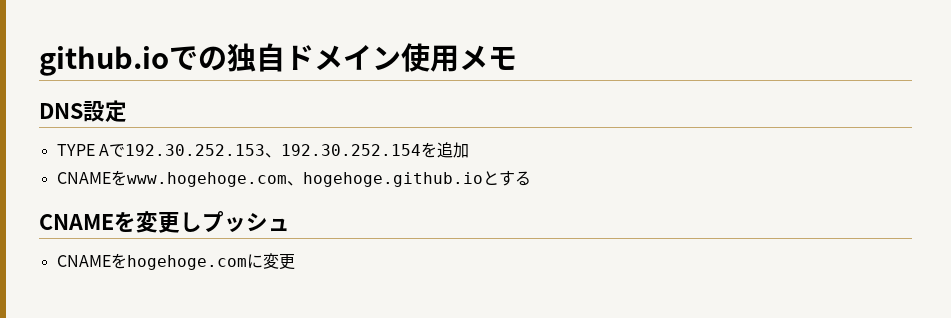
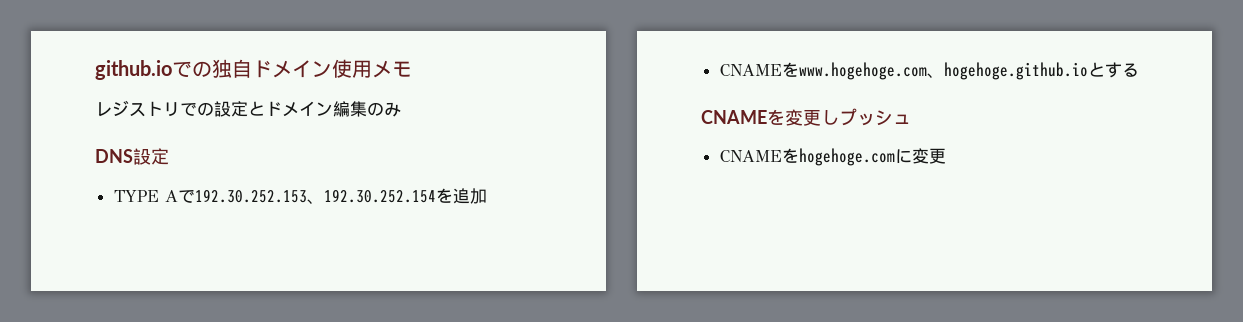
(517, 58) none -> [95,100,401,117] // レジストリでの設定とドメイン編集のみ

